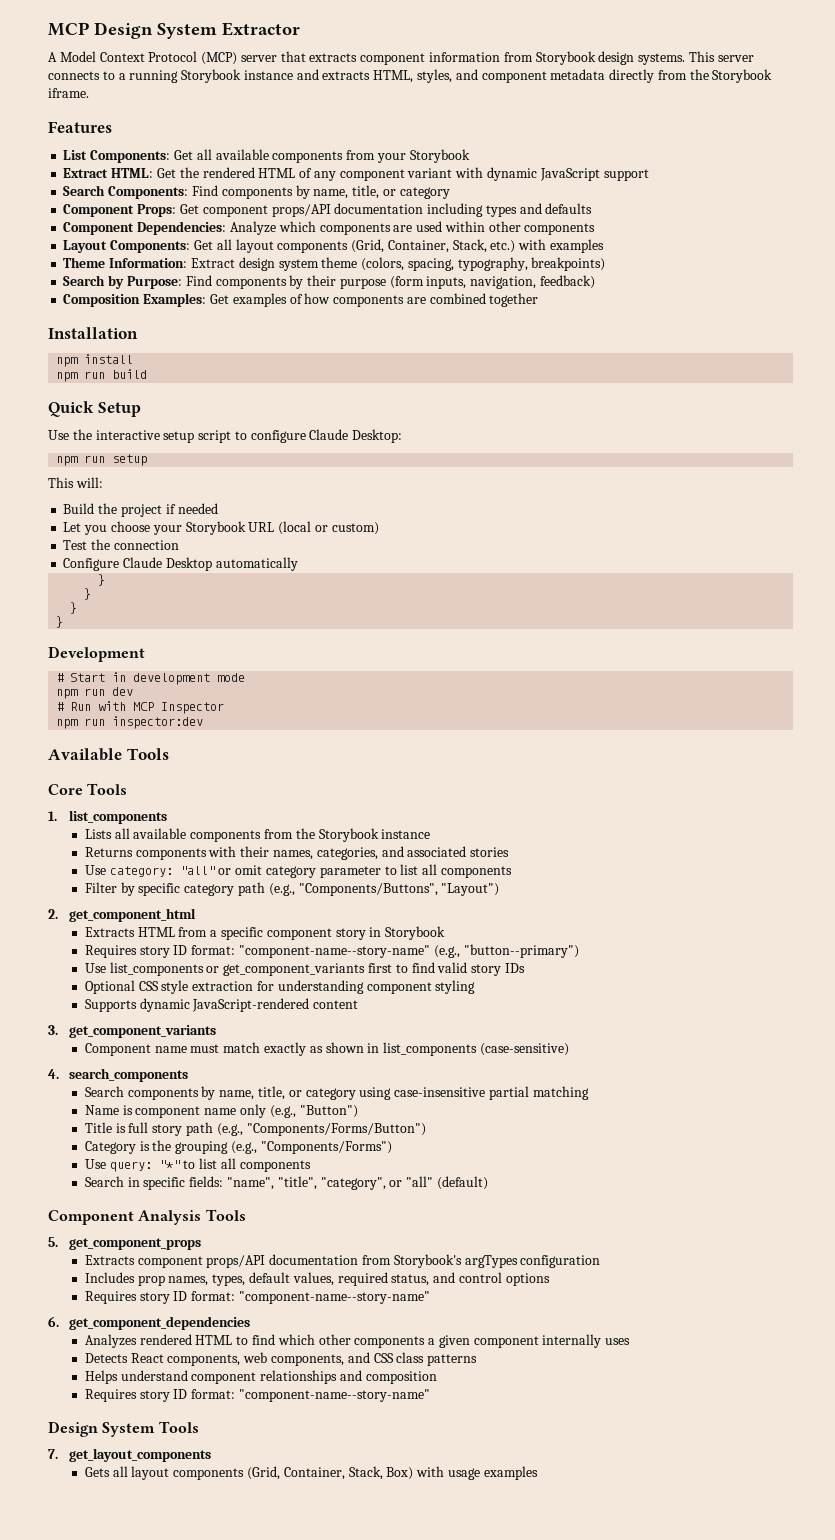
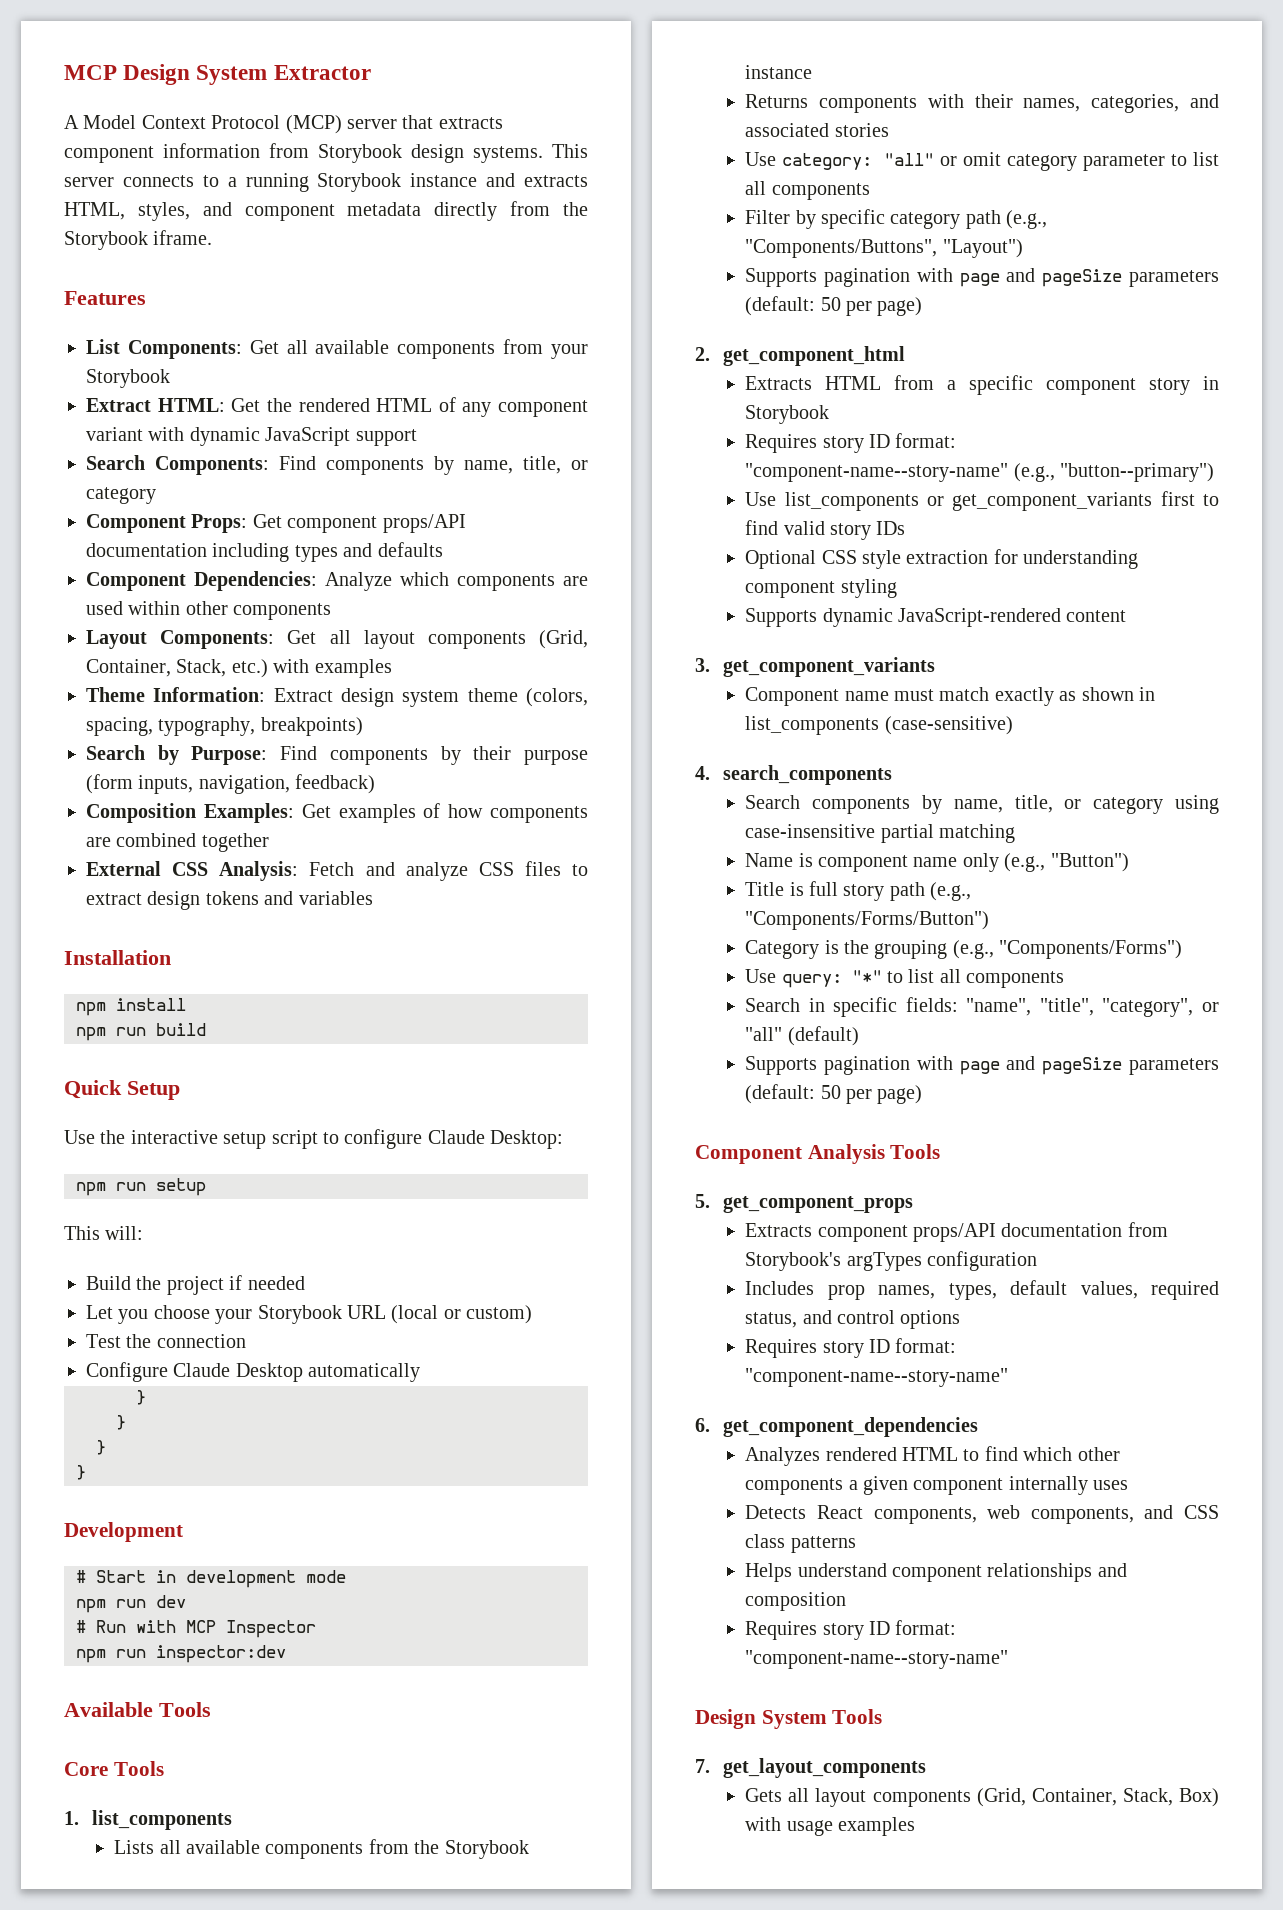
(539, 300) none -> [86,861,588,881] [86,891,373,910] // External CSS Analysis: Fetch and analyze CSS files to extract design tokens and variables
(500, 889) none -> [745,268,1219,287] [745,296,923,316] // Supports pagination with page and pageSize parameters (default: 50 per page)
(488, 1183) none -> [745,1056,1219,1075] [745,1084,923,1104] // Supports pagination with page and pageSize parameters (default: 50 per page)

